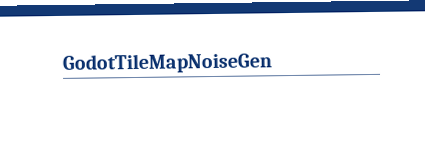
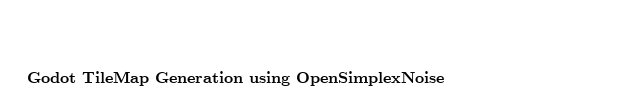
[62,52,272,74] GodotTileMapNoiseGen -> [27,71,444,86] Godot TileMap Generation using OpenSimplexNoise

